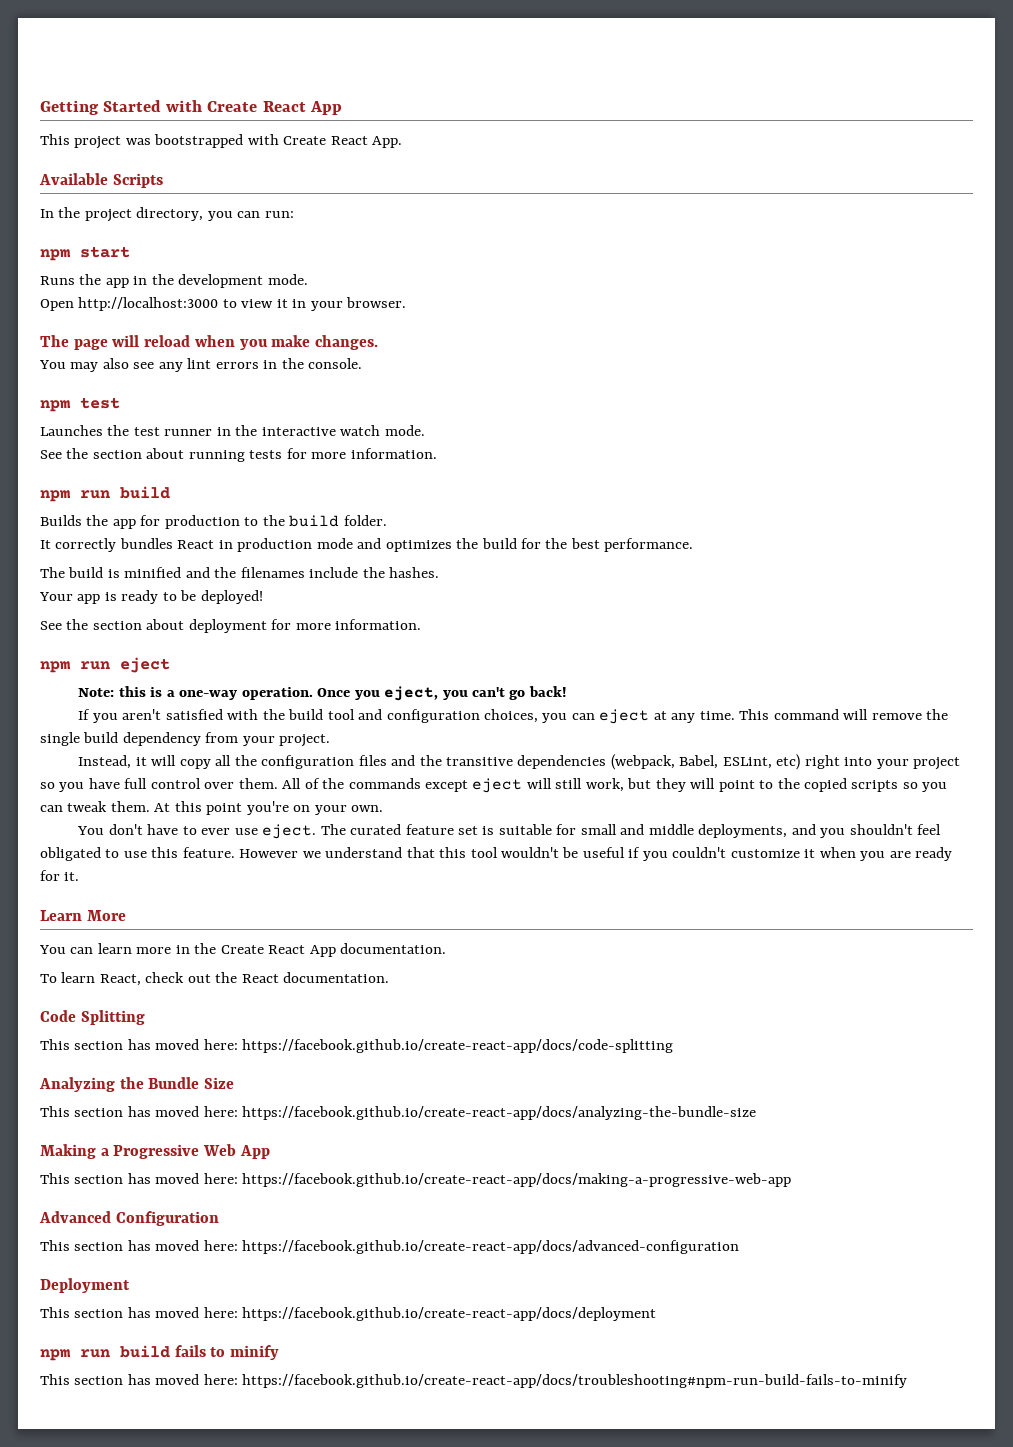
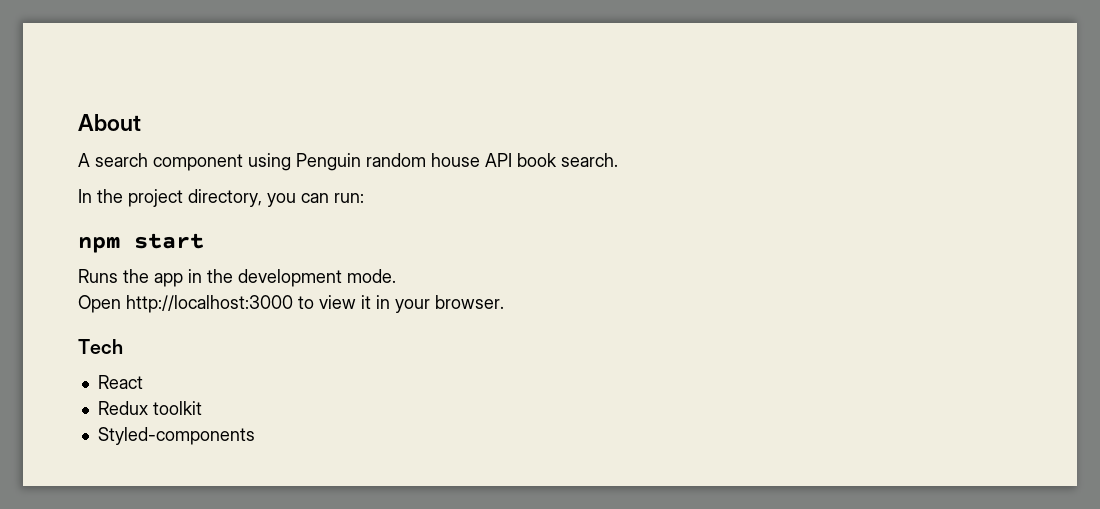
[40,100,342,115] [40,134,403,149] [39,173,163,188] Getting Started with Create React App // This project was bootstrapped with Create React App. // Available Scripts -> [78,114,141,131] [78,153,618,171] About // A search component using Penguin random house API book search.
[40,335,379,350] [39,358,363,372] [40,397,120,412] [40,425,425,436] [40,448,437,462] [40,486,170,502] [40,515,387,529] [40,538,694,552] [40,567,440,578] [39,590,263,604] [40,619,422,633] [40,657,170,673] [78,686,567,701] [78,709,949,724] [40,732,331,747] [78,754,961,770] [40,778,948,793] [40,801,384,815] [77,824,942,839] [40,847,953,861] [40,870,80,881] [40,910,126,921] [39,943,447,957] [40,972,390,986] [40,1010,145,1025] [40,1039,674,1053] [39,1077,235,1092] [40,1106,757,1120] [40,1144,270,1159] [40,1173,792,1187] [39,1211,219,1226] [40,1240,740,1254] [40,1278,130,1293] [40,1307,657,1321] [40,1345,280,1361] [40,1374,908,1388] The page will reload when you make changes. // You may also see any lint errors in the console. // npm test // Launches the test runner in the interactive watch mode. // See the section about running tests for more information. // npm run build // Builds the app for production to the build folder. // It correctly bundles React in production mode and optimizes the build for the best performance. // The build is minified and the filenames include the hashes. // Your app is ready to be deployed! // See the section about deployment for more information. // npm run eject // Note: this is a one-way operation. Once you eject, you can't go back! // If you aren't satisfied with the build tool and configuration choices, you can eject at any time. This command will remove the single build dependency from your project. // Instead, it will copy all the configuration files and the transitive dependencies (webpack, Babel, ESLint, etc) right into your project so you have full control over them. All of the commands except eject will still work, but they will point to the copied scripts so you can tweak them. At this point you're on your own. // You don't have to ever use eject. The curated feature set is suitable for small and middle deployments, and you shouldn't feel obligated to use this feature. However we understand that this tool wouldn't be useful if you couldn't customize it when you are ready for it. // Learn More // You can learn more in the Create React App documentation. // To learn React, check out the React documentation. // Code Splitting // This section has moved here: https://facebook.github.io/create-react-app/docs/code-splitting // Analyzing the Bundle Size // This section has moved here: https://facebook.github.io/create-react-app/docs/analyzing-the-bundle-size // Making a Progressive Web App // This section has moved here: https://facebook.github.io/create-react-app/docs/making-a-progressive-web-app // Advanced Configuration // This section has moved here: https://facebook.github.io/create-react-app/docs/advanced-configuration // Deployment // This section has moved here: https://facebook.github.io/create-react-app/docs/deployment // npm run build fails to minify // This section has moved here: https://facebook.github.io/create-react-app/docs/troubleshooting#npm-run-build-fails-to-minify -> [78,339,123,354] [97,375,143,389] [97,401,202,415] [97,427,255,445] Tech // React // Redux toolkit // Styled-components

